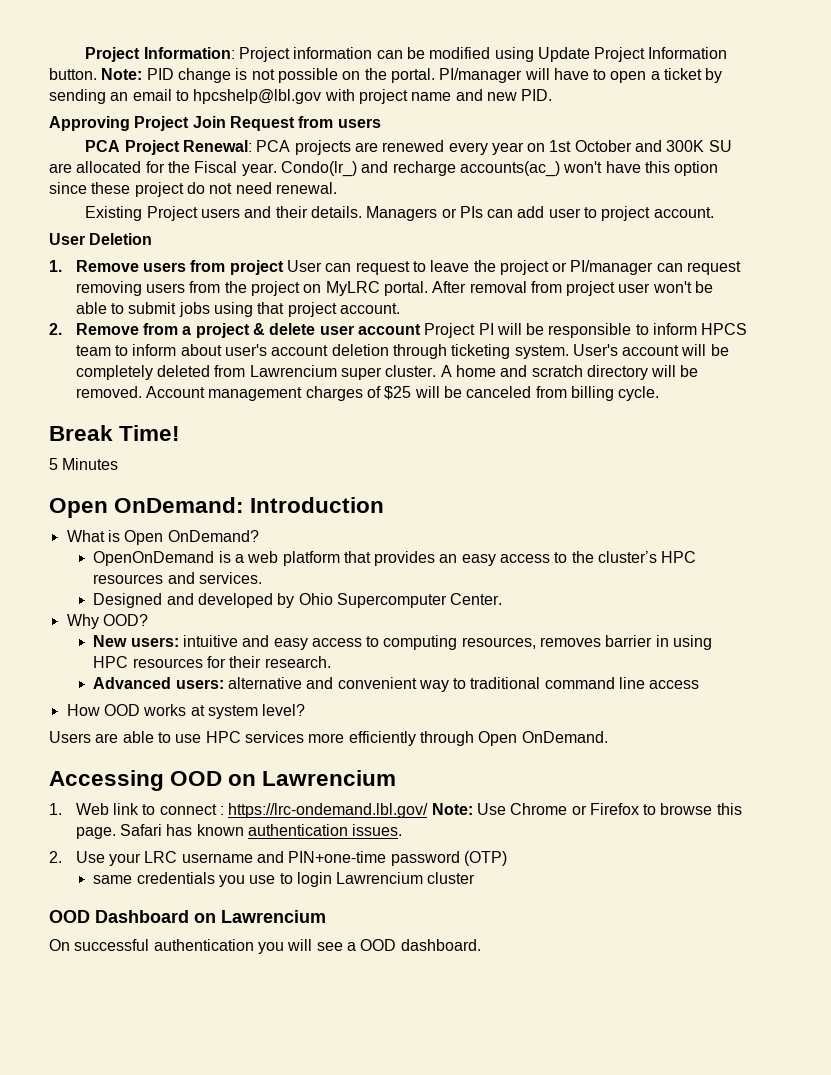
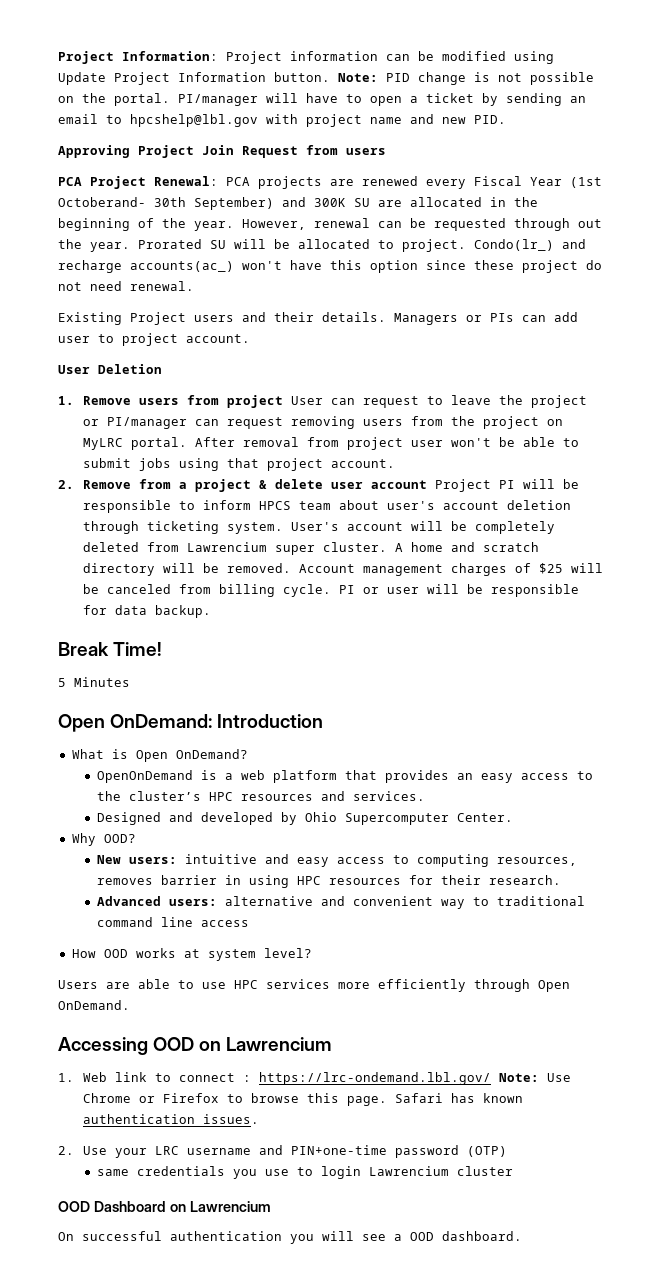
[491,140,632,155] year on 1st October -> [474,176,602,188] [58,197,274,210] Fiscal Year (1st Octoberand- 30th September)
[145,161,277,176] for the Fiscal year. -> [490,197,538,207] [58,218,602,231] [58,239,466,252] in the beginning of the year. However, renewal can be requested through out the year. Prorated SU will be allocated to project.
[114,344,177,356] to inform -> (331, 505) none
(660, 393) none -> [338,584,579,597] [82,605,211,618] PI or user will be responsible for data backup.

